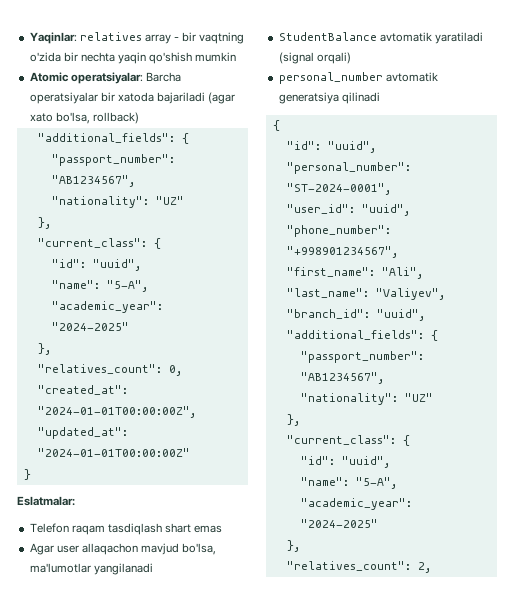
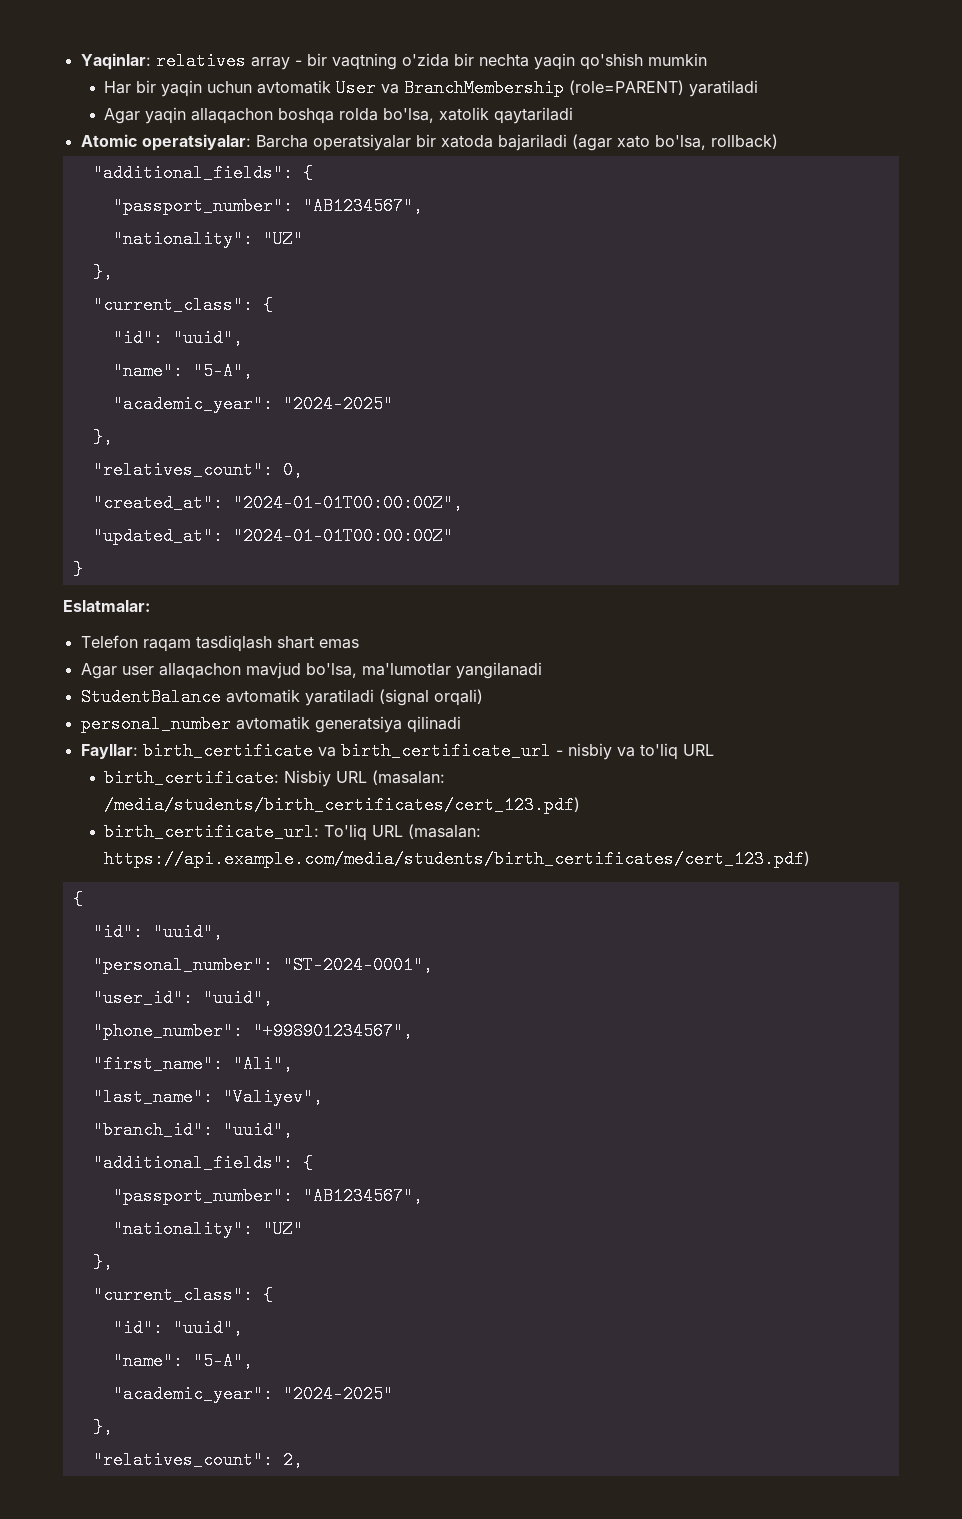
(237, 57) none -> [104,79,759,97] [104,107,574,124] // Har bir yaqin uchun avtomatik User va BranchMembership (role=PARENT) yaratiladi // Agar yaqin allaqachon boshqa rolda bo'lsa, xatolik qaytariladi
(380, 98) none -> [80,742,714,760] [104,769,446,787] [104,796,581,814] [104,823,482,841] [104,850,811,868] // Fayllar: birth_certificate va birth_certificate_url - nisbiy va to'liq URL // birth_certificate: Nisbiy URL (masalan: /media/students/birth_certificates/cert_123.pdf) // birth_certificate_url: To'liq URL (masalan: https://api.example.com/media/students/birth_certificates/cert_123.pdf)

